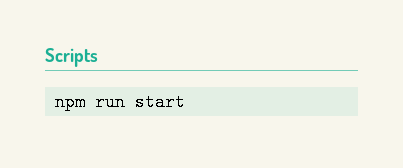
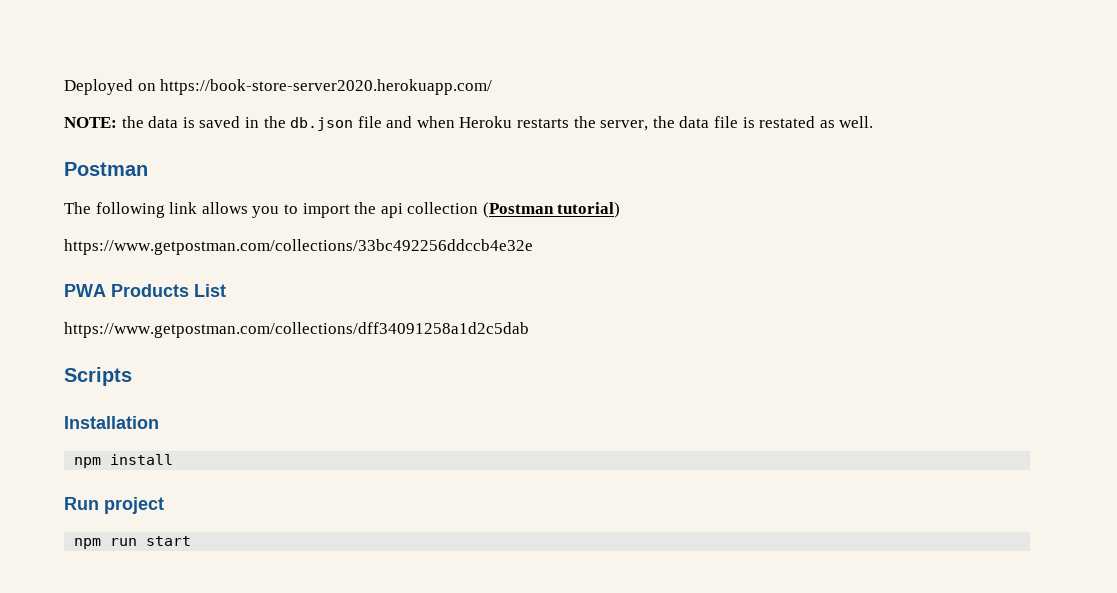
[45,48,98,67] Scripts -> [64,79,493,95] [64,116,874,131] [64,162,148,176] [64,202,621,218] [64,239,533,255] [64,284,226,297] [64,322,529,338] [64,367,132,386] [64,416,159,429] [74,454,174,468] [64,497,164,514] Deployed on https://book-store-server2020.herokuapp.com/ // NOTE: the data is saved in the db.json file and when Heroku restarts the server, the data file is restated as well. // Postman // The following link allows you to import the api collection (Postman tutorial) // https://www.getpostman.com/collections/33bc492256ddccb4e32e // PWA Products List // https://www.getpostman.com/collections/dff34091258a1d2c5dab // Scripts // Installation // npm install // Run project

